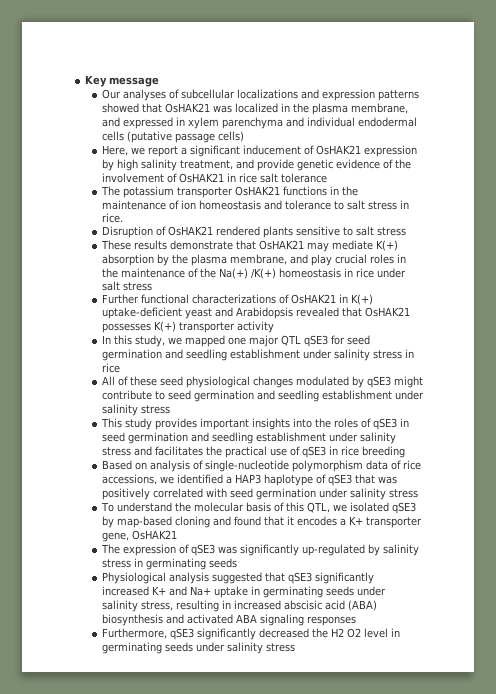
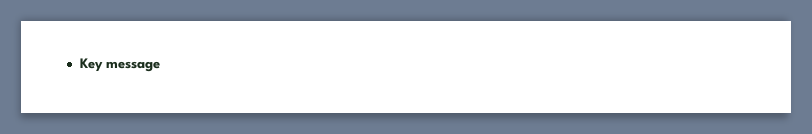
[101,89,419,101] [101,103,408,115] [101,117,417,129] [101,131,244,143] [101,145,417,157] [101,159,411,171] [101,173,327,183] [100,186,358,198] [101,200,409,210] [101,213,123,223] [101,226,406,238] [100,240,398,252] [101,254,406,266] [101,268,406,279] [101,281,152,291] [101,294,373,305] [101,307,410,319] [101,321,274,333] [101,335,370,347] [101,349,414,361] [101,363,120,373] [101,376,423,388] [101,390,424,402] [101,404,170,416] [100,418,409,430] [101,432,396,444] [101,446,405,458] [101,460,421,472] [101,474,397,486] [101,488,418,500] [100,502,416,514] [101,516,422,528] [101,530,177,542] [100,544,419,556] [101,558,237,570] [101,572,374,584] [101,586,386,598] [101,600,377,612] [101,614,356,626] [101,628,400,640] [101,642,295,654] // Our analyses of subcellular localizations and expression patterns showed that OsHAK21 was localized in the plasma membrane, and expressed in xylem parenchyma and individual endodermal cells (putative passage cells) // Here, we report a significant inducement of OsHAK21 expression by high salinity treatment, and provide genetic evidence of the involvement of OsHAK21 in rice salt tolerance // The potassium transporter OsHAK21 functions in the maintenance of ion homeostasis and tolerance to salt stress in rice. // Disruption of OsHAK21 rendered plants sensitive to salt stress // These results demonstrate that OsHAK21 may mediate K(+) absorption by the plasma membrane, and play crucial roles in the maintenance of the Na(+) /K(+) homeostasis in rice under salt stress // Further functional characterizations of OsHAK21 in K(+) uptake-deficient yeast and Arabidopsis revealed that OsHAK21 possesses K(+) transporter activity // In this study, we mapped one major QTL qSE3 for seed germination and seedling establishment under salinity stress in rice // All of these seed physiological changes modulated by qSE3 might contribute to seed germination and seedling establishment under salinity stress // This study provides important insights into the roles of qSE3 in seed germination and seedling establishment under salinity stress and facilitates the practical use of qSE3 in rice breeding // Based on analysis of single-nucleotide polymorphism data of rice accessions, we identified a HAP3 haplotype of qSE3 that was positively correlated with seed germination under salinity stress // To understand the molecular basis of this QTL, we isolated qSE3 by map-based cloning and found that it encodes a K+ transporter gene, OsHAK21 // The expression of qSE3 was significantly up-regulated by salinity stress in germinating seeds // Physiological analysis suggested that qSE3 significantly increased K+ and Na+ uptake in germinating seeds under salinity stress, resulting in increased abscisic acid (ABA) biosynthesis and activated ABA signaling responses // Furthermore, qSE3 significantly decreased the H2 O2 level in germinating seeds under salinity stress -> (160, 66) none

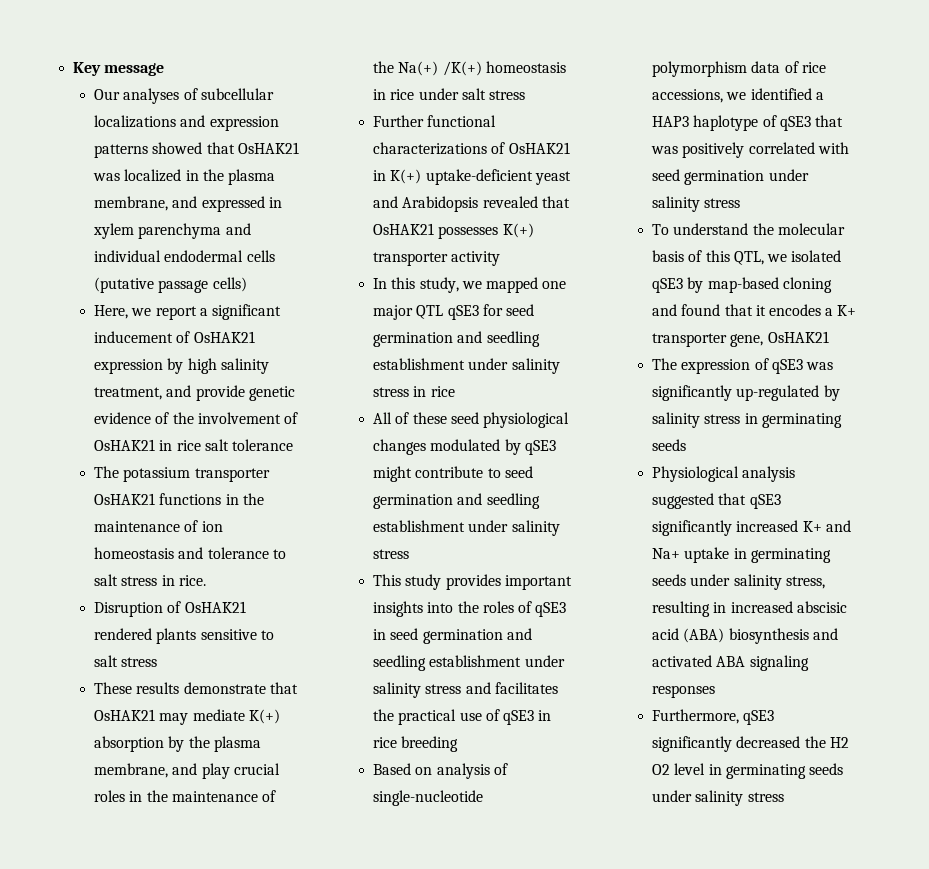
(160, 66) none -> [94,88,274,104] [94,115,279,131] [94,142,299,158] [93,169,275,185] [94,196,282,212] [93,223,251,239] [94,250,275,262] [94,277,247,293] [94,304,281,320] [94,331,255,343] [94,358,269,374] [94,385,295,401] [94,412,298,424] [94,439,293,451] [94,466,270,482] [94,493,264,505] [94,520,223,532] [94,547,286,559] [94,574,206,586] [94,601,246,617] [94,628,274,644] [94,655,158,667] [94,682,298,694] [94,709,280,725] [94,736,261,752] [94,763,280,779] [94,790,276,802] [373,61,566,76] [373,88,525,100] [373,115,497,127] [373,142,570,155] [373,169,571,185] [373,196,570,212] [373,223,534,239] [373,251,501,266] [373,277,567,293] [373,304,534,320] [373,331,540,347] [373,358,560,374] [373,386,455,397] [373,412,569,428] [373,439,556,455] [373,466,533,482] [373,493,540,509] [373,520,560,536] [373,549,410,559] [373,574,572,590] [373,601,567,617] [373,628,532,644] [373,655,565,671] [373,682,558,698] [373,709,552,725] [373,736,459,752] [373,763,508,779] [373,790,484,806] [652,61,826,77] [652,88,824,103] [652,115,843,131] [651,142,849,158] [652,169,809,185] [652,196,741,212] [652,223,845,235] [652,250,842,265] [652,277,832,293] [652,304,857,316] [652,331,829,347] [652,358,833,374] [652,385,840,401] [652,412,842,428] [652,439,687,451] [652,466,796,482] [652,493,781,509] [652,520,851,536] [652,547,831,563] [652,574,825,590] [652,601,847,617] [652,628,838,644] [652,655,809,671] [652,685,716,698] [652,709,775,725] [652,736,849,752] [652,763,843,779] [652,790,784,806] // Our analyses of subcellular localizations and expression patterns showed that OsHAK21 was localized in the plasma membrane, and expressed in xylem parenchyma and individual endodermal cells (putative passage cells) // Here, we report a significant inducement of OsHAK21 expression by high salinity treatment, and provide genetic evidence of the involvement of OsHAK21 in rice salt tolerance // The potassium transporter OsHAK21 functions in the maintenance of ion homeostasis and tolerance to salt stress in rice. // Disruption of OsHAK21 rendered plants sensitive to salt stress // These results demonstrate that OsHAK21 may mediate K(+) absorption by the plasma membrane, and play crucial roles in the maintenance of the Na(+) /K(+) homeostasis in rice under salt stress // Further functional characterizations of OsHAK21 in K(+) uptake-deficient yeast and Arabidopsis revealed that OsHAK21 possesses K(+) transporter activity // In this study, we mapped one major QTL qSE3 for seed germination and seedling establishment under salinity stress in rice // All of these seed physiological changes modulated by qSE3 might contribute to seed germination and seedling establishment under salinity stress // This study provides important insights into the roles of qSE3 in seed germination and seedling establishment under salinity stress and facilitates the practical use of qSE3 in rice breeding // Based on analysis of single-nucleotide polymorphism data of rice accessions, we identified a HAP3 haplotype of qSE3 that was positively correlated with seed germination under salinity stress // To understand the molecular basis of this QTL, we isolated qSE3 by map-based cloning and found that it encodes a K+ transporter gene, OsHAK21 // The expression of qSE3 was significantly up-regulated by salinity stress in germinating seeds // Physiological analysis suggested that qSE3 significantly increased K+ and Na+ uptake in germinating seeds under salinity stress, resulting in increased abscisic acid (ABA) biosynthesis and activated ABA signaling responses // Furthermore, qSE3 significantly decreased the H2 O2 level in germinating seeds under salinity stress

